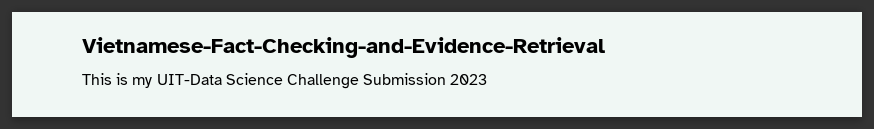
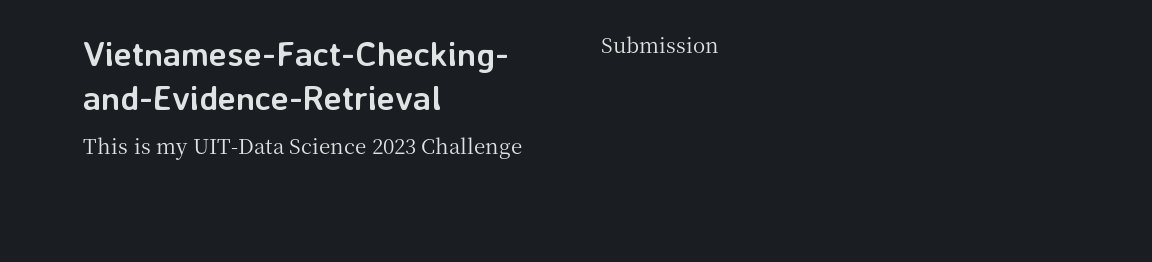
(283, 79) none -> [371,139,416,154] 2023
[450,74,488,85] 2023 -> (719, 44) none

